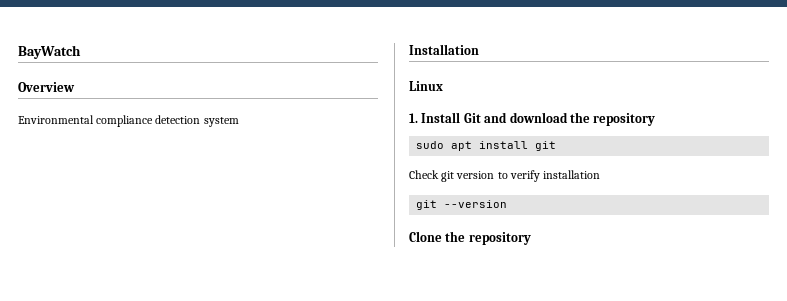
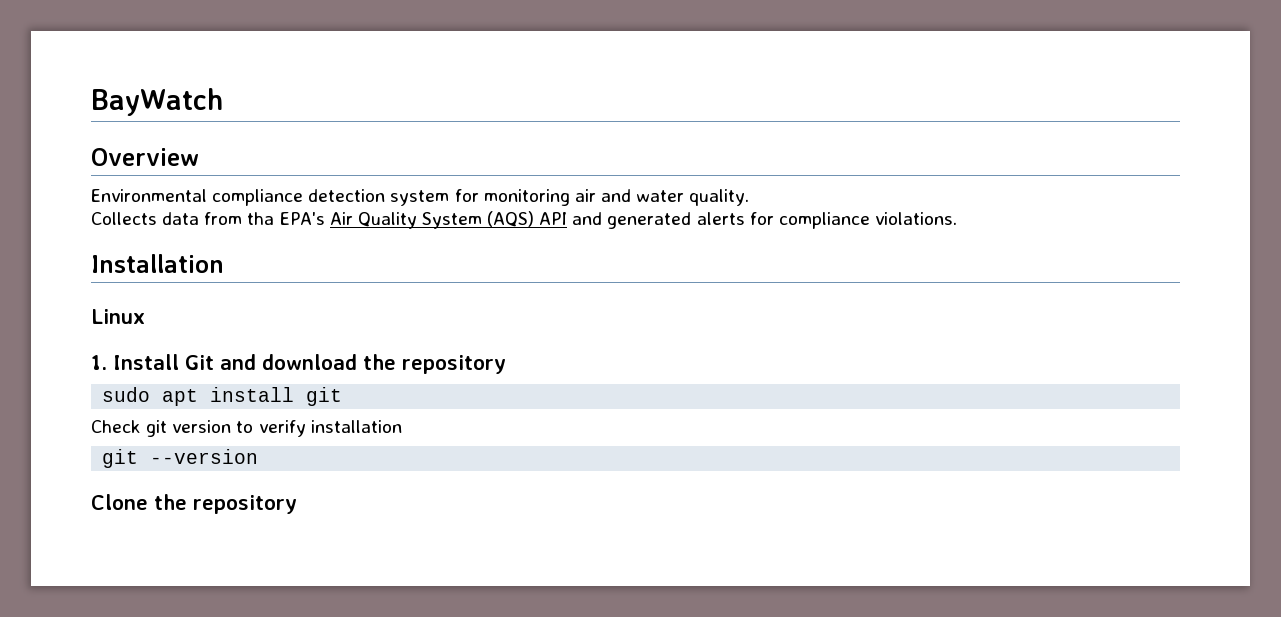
(239, 122) none -> [454,189,750,206] [91,211,957,229] for monitoring air and water quality. // Collects data from tha EPA's Air Quality System (AQS) API and generated alerts for compliance violations.

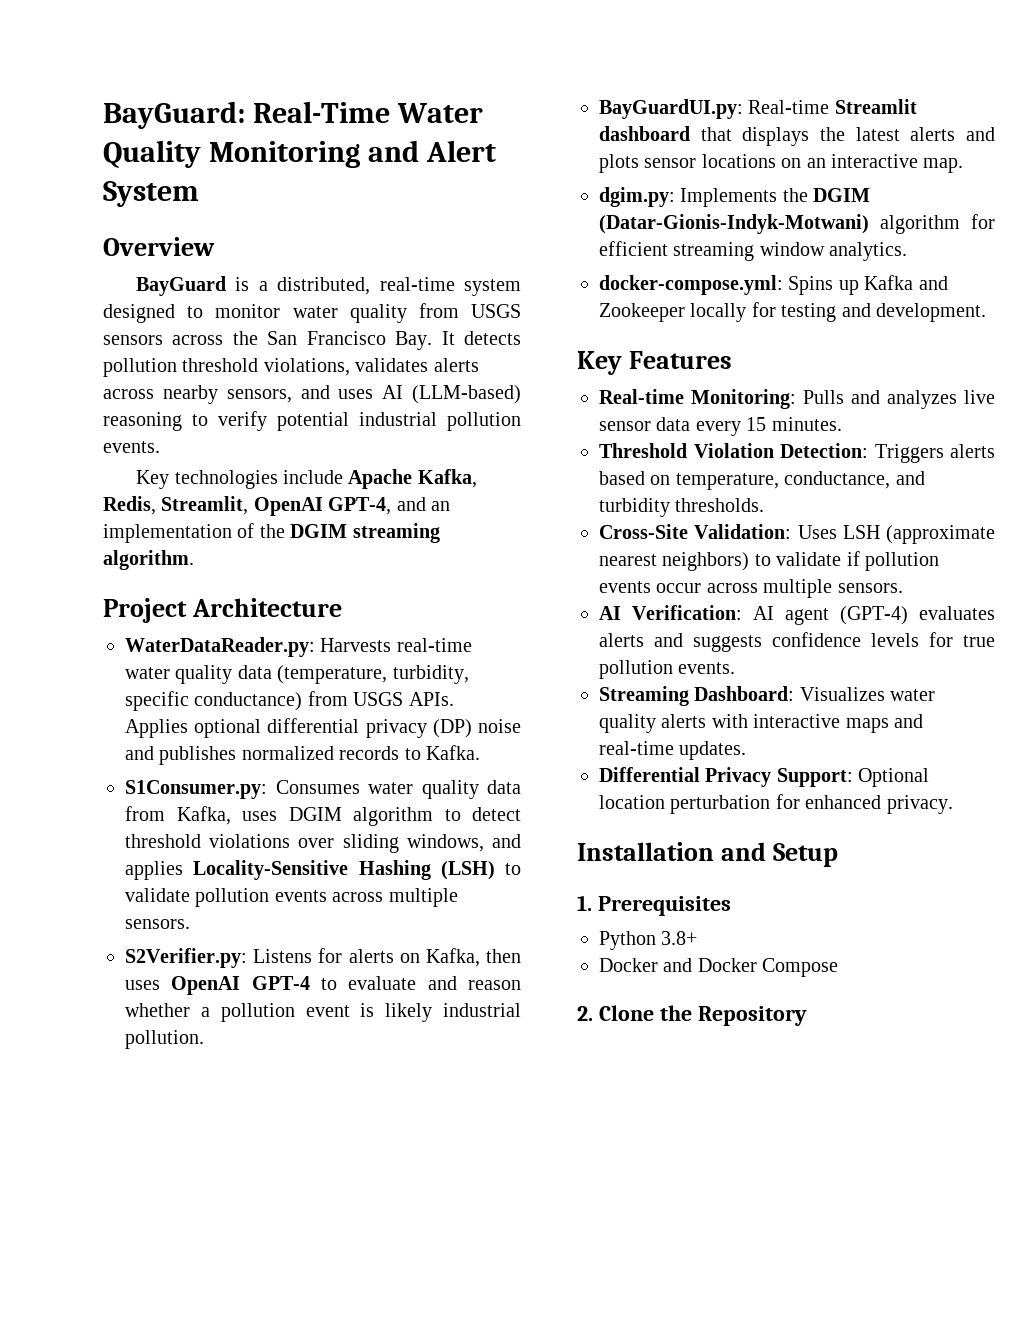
[91,88,224,116] [91,148,199,166] [91,189,750,206] [91,211,957,229] BayWatch // Overview // Environmental compliance detection system for monitoring air and water quality. // Collects data from tha EPA's Air Quality System (AQS) API and generated alerts for compliance violations. -> [103,101,484,129] [103,140,497,168] [103,181,199,207] [103,237,215,256] [136,276,521,296] [103,303,521,323] [103,331,521,350] [103,358,479,377] [103,385,521,404] [103,411,521,431] [103,441,160,453] [136,469,477,489] [103,496,450,516] [103,523,440,543] [103,550,194,570] [103,598,342,623] [125,637,472,657] [125,665,469,684] [125,691,454,711] [125,718,521,738] [125,745,480,765] [125,780,521,799] [125,806,521,826] [125,834,521,853] [125,860,521,880] [125,888,458,907] [125,919,190,929] [125,948,521,968] [125,976,521,995] [125,1003,521,1022] [125,1030,204,1049] [599,99,917,119] [599,126,996,146] [599,154,964,173] [599,187,871,207] [599,214,995,234] [599,241,908,261] [599,275,948,295] [599,302,986,322] [577,351,732,375] [599,389,995,409] [599,417,842,436] [599,443,995,463] [599,471,925,490] [599,498,765,517] [599,524,995,544] [599,551,939,571] [599,579,903,598] [599,605,995,625] [599,632,995,652] [599,660,736,679] [599,686,936,706] [599,714,923,733] [599,741,747,760] [599,767,930,787] [599,794,953,814] BayGuard: Real-Time Water Quality Monitoring and Alert System // Overview // BayGuard is a distributed, real-time system designed to monitor water quality from USGS sensors across the San Francisco Bay. It detects pollution threshold violations, validates alerts across nearby sensors, and uses AI (LLM-based) reasoning to verify potential industrial pollution events. // Key technologies include Apache Kafka, Redis, Streamlit, OpenAI GPT-4, and an implementation of the DGIM streaming algorithm. // Project Architecture // WaterDataReader.py: Harvests real-time water quality data (temperature, turbidity, specific conductance) from USGS APIs. Applies optional differential privacy (DP) noise and publishes normalized records to Kafka. // S1Consumer.py: Consumes water quality data from Kafka, uses DGIM algorithm to detect threshold violations over sliding windows, and applies Locality-Sensitive Hashing (LSH) to validate pollution events across multiple sensors. // S2Verifier.py: Listens for alerts on Kafka, then uses OpenAI GPT-4 to evaluate and reason whether a pollution event is likely industrial pollution. // BayGuardUI.py: Real-time Streamlit dashboard that displays the latest alerts and plots sensor locations on an interactive map. // dgim.py: Implements the DGIM (Datar-Gionis-Indyk-Motwani) algorithm for efficient streaming window analytics. // docker-compose.yml: Spins up Kafka and Zookeeper locally for testing and development. // Key Features // Real-time Monitoring: Pulls and analyzes live sensor data every 15 minutes. // Threshold Violation Detection: Triggers alerts based on temperature, conductance, and turbidity thresholds. // Cross-Site Validation: Uses LSH (approximate nearest neighbors) to validate if pollution events occur across multiple sensors. // AI Verification: AI agent (GPT-4) evaluates alerts and suggests confidence levels for true pollution events. // Streaming Dashboard: Visualizes water quality alerts with interactive maps and real-time updates. // Differential Privacy Support: Optional location perturbation for enhanced privacy.
[91,309,145,324] // Linux -> [720,842,838,867] and Setup
[113,354,506,374] [102,387,343,406] [91,420,402,437] [102,449,259,468] Install Git and download the repository // sudo apt install git // Check git version to verify installation // git --version // -> [597,896,731,916] [599,931,698,950] [599,958,839,977] [577,1006,593,1021] Prerequisites // Python 3.8+ // Docker and Docker Compose // 2.
[193,495,297,514] repository -> [697,1006,807,1026] Repository

